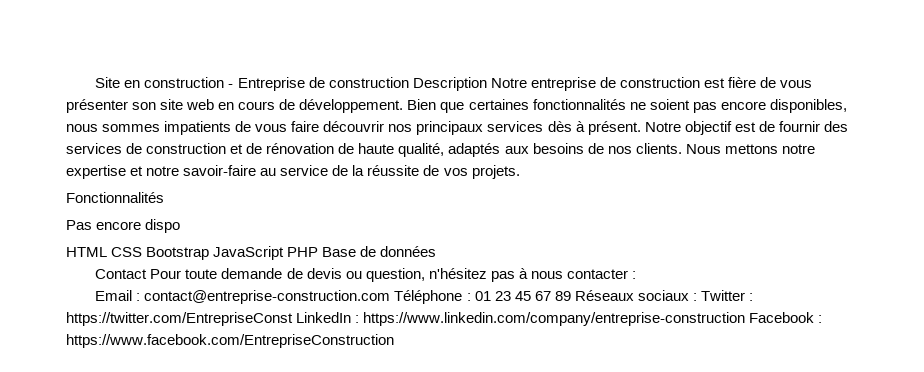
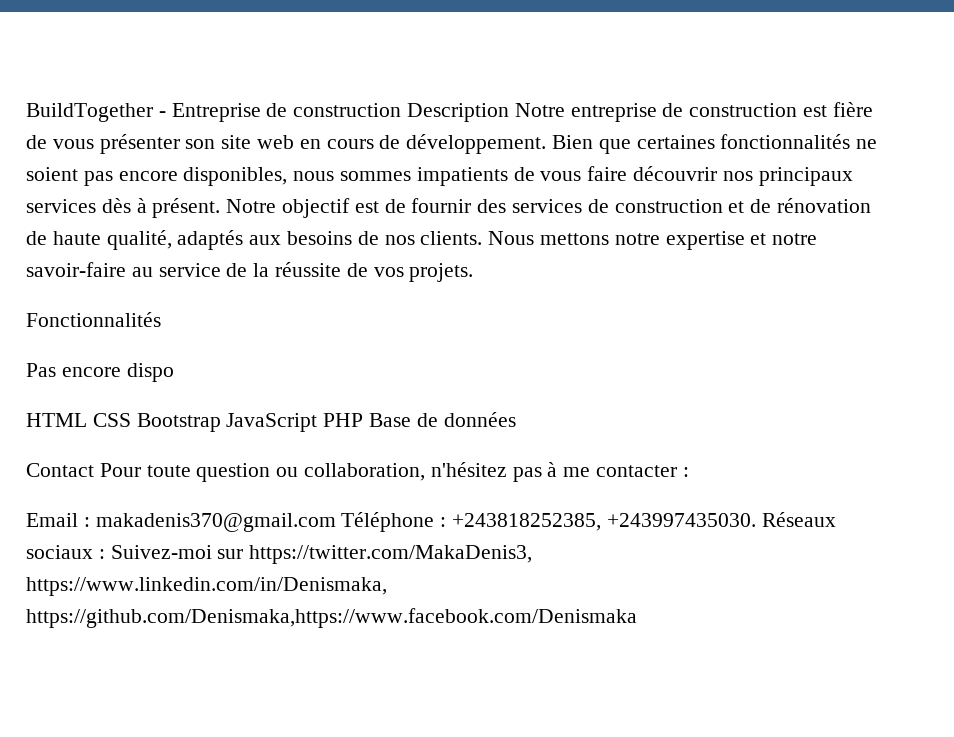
[95,77,225,88] Site en construction -> [26,103,153,122] BuildTogether
[221,268,425,282] demande de devis ou question, -> [196,463,426,482] question ou collaboration,
[530,271,563,279] nous -> [563,467,591,477] me
[144,290,391,304] contact@entreprise-construction.com -> [95,513,336,532] makadenis370@gmail.com
[474,290,753,301] [66,312,823,326] [66,334,394,348] 01 23 45 67 89 Réseaux sociaux : Twitter : https://twitter.com/EntrepriseConst LinkedIn : https://www.linkedin.com/company/entreprise-construction Facebook : https://www.facebook.com/EntrepriseConstruction -> [452,512,836,531] [26,545,533,564] [26,577,387,596] [26,608,637,628] +243818252385, +243997435030. Réseaux sociaux : Suivez-moi sur https://twitter.com/MakaDenis3, https://www.linkedin.com/in/Denismaka, https://github.com/Denismaka,https://www.facebook.com/Denismaka

